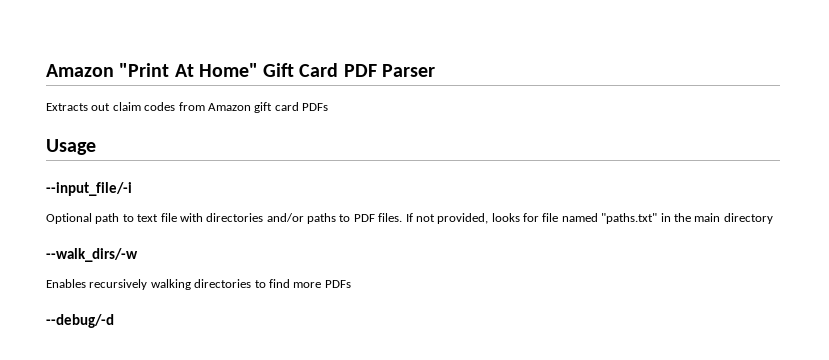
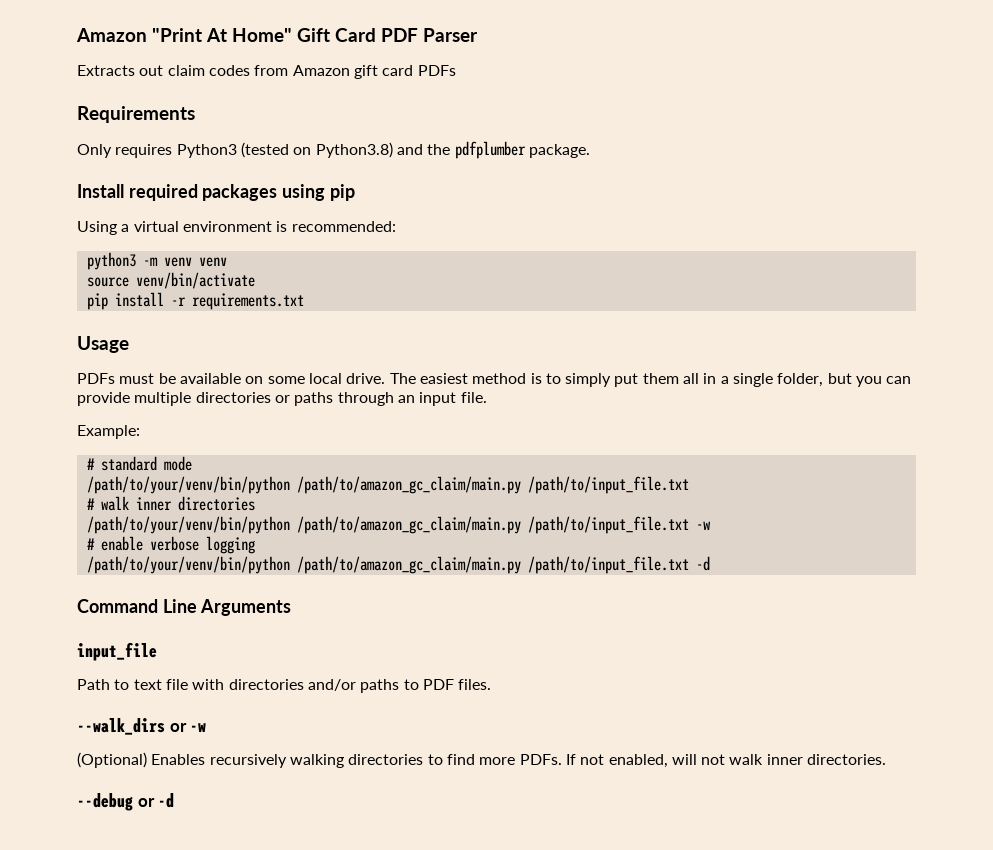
[46,139,96,155] [46,182,132,196] [46,213,120,224] Usage // --input_file/-i // Optional path -> [77,106,195,123] [77,141,590,159] [77,184,355,201] [77,221,396,235] [86,252,227,270] [86,272,255,289] [86,292,304,310] [77,336,129,353] [77,373,912,387] [77,392,487,406] [77,425,140,439] [86,456,192,471] [86,476,689,494] [86,496,255,511] [86,516,711,534] [86,536,255,554] [86,556,710,574] [77,599,292,616] [77,642,157,661] [77,679,110,690] Requirements // Only requires Python3 (tested on Python3.8) and the pdfplumber package. // Install required packages using pip // Using a virtual environment is recommended: // python3 -m venv venv // source venv/bin/activate // pip install -r requirements.txt // Usage // PDFs must be available on some local drive. The easiest method is to simply put them all in a single folder, but you can provide multiple directories or paths through an input file. // Example: // # standard mode // /path/to/your/venv/bin/python /path/to/amazon_gc_claim/main.py /path/to/input_file.txt // # walk inner directories // /path/to/your/venv/bin/python /path/to/amazon_gc_claim/main.py /path/to/input_file.txt -w // # enable verbose logging // /path/to/your/venv/bin/python /path/to/amazon_gc_claim/main.py /path/to/input_file.txt -d // Command Line Arguments // input_file // Path
[405,213,773,224] [46,248,138,262] If not provided, looks for file named "paths.txt" in the main directory // --walk_dirs/-w // -> [77,718,207,735] [77,752,147,768] // --walk_dirs or -w // (Optional)
[324,280,351,288] [46,314,114,328] PDFs // --debug/-d -> [519,754,887,768] [77,793,175,811] PDFs. If not enabled, will not walk inner directories. // --debug or -d

